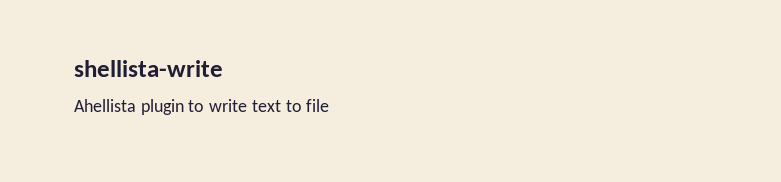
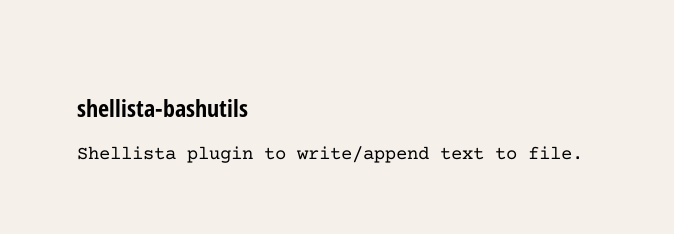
[74,60,223,77] [74,99,136,112] shellista-write // Ahellista -> [77,99,248,117] [77,146,176,160] shellista-bashutils // Shellista
[209,99,248,112] write -> [296,146,429,163] write/append
[306,99,330,112] file -> [528,146,583,160] file.

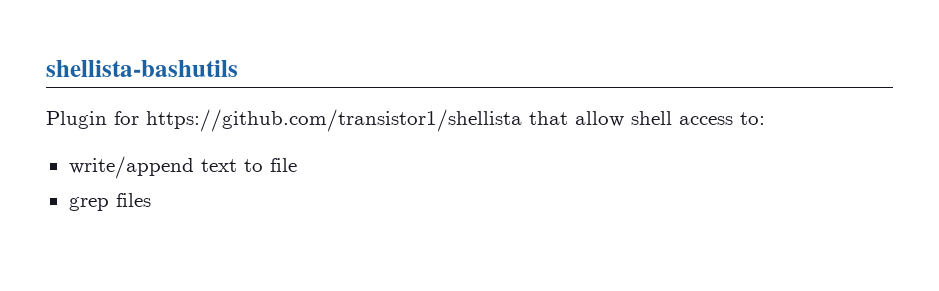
[77,146,583,163] Shellista plugin to write/append text to file. -> [46,109,765,132] [68,156,297,179] [68,193,151,211] Plugin for https://github.com/transistor1/shellista that allow shell access to: // write/append text to file // grep files

